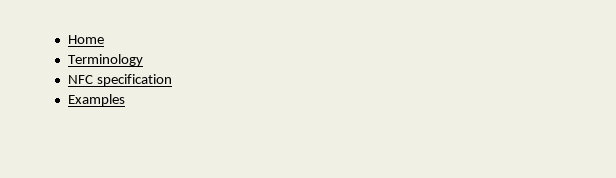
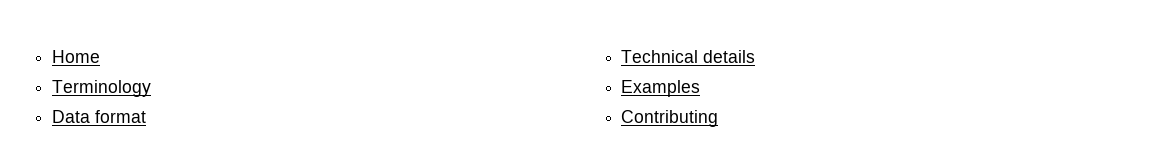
[67,74,172,86] NFC specification -> [52,110,147,123] [621,50,756,63] Data format // Technical details
(125, 100) none -> [621,110,719,127] // Contributing

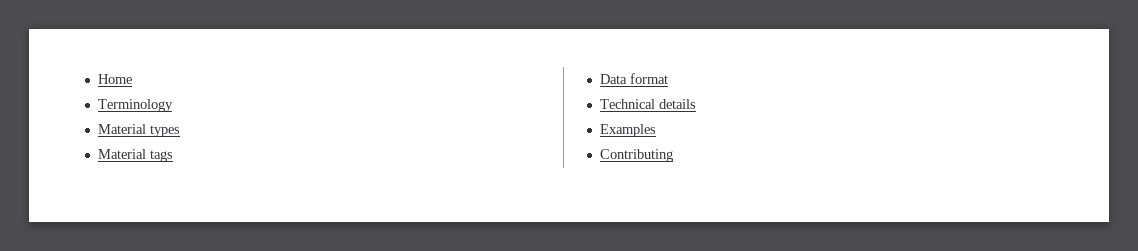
(152, 88) none -> [97,124,180,137] [97,149,173,162] // Material types // Material tags

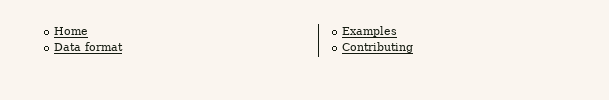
[97,99,173,112] [97,124,180,137] [97,149,173,162] // Terminology // Material types // Material tags -> (89, 31) none
[599,99,696,109] // Technical details -> (124, 46) none

